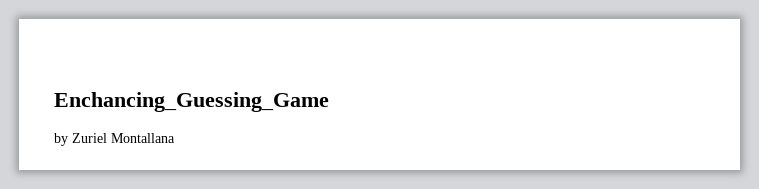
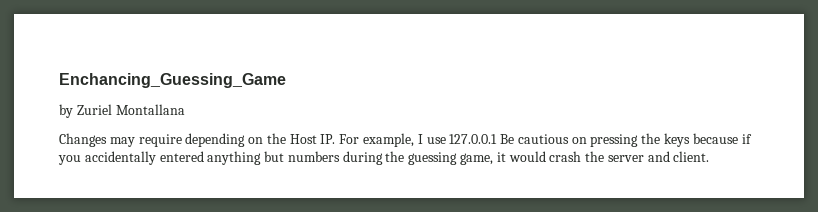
(175, 138) none -> [59,133,752,147] [58,151,710,165] // Changes may require depending on the Host IP. For example, I use 127.0.0.1 Be cautious on pressing the keys because if you accidentally entered anything but numbers during the guessing game, it would crash the server and client.

